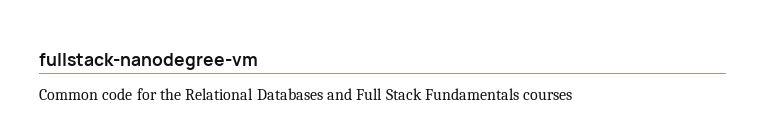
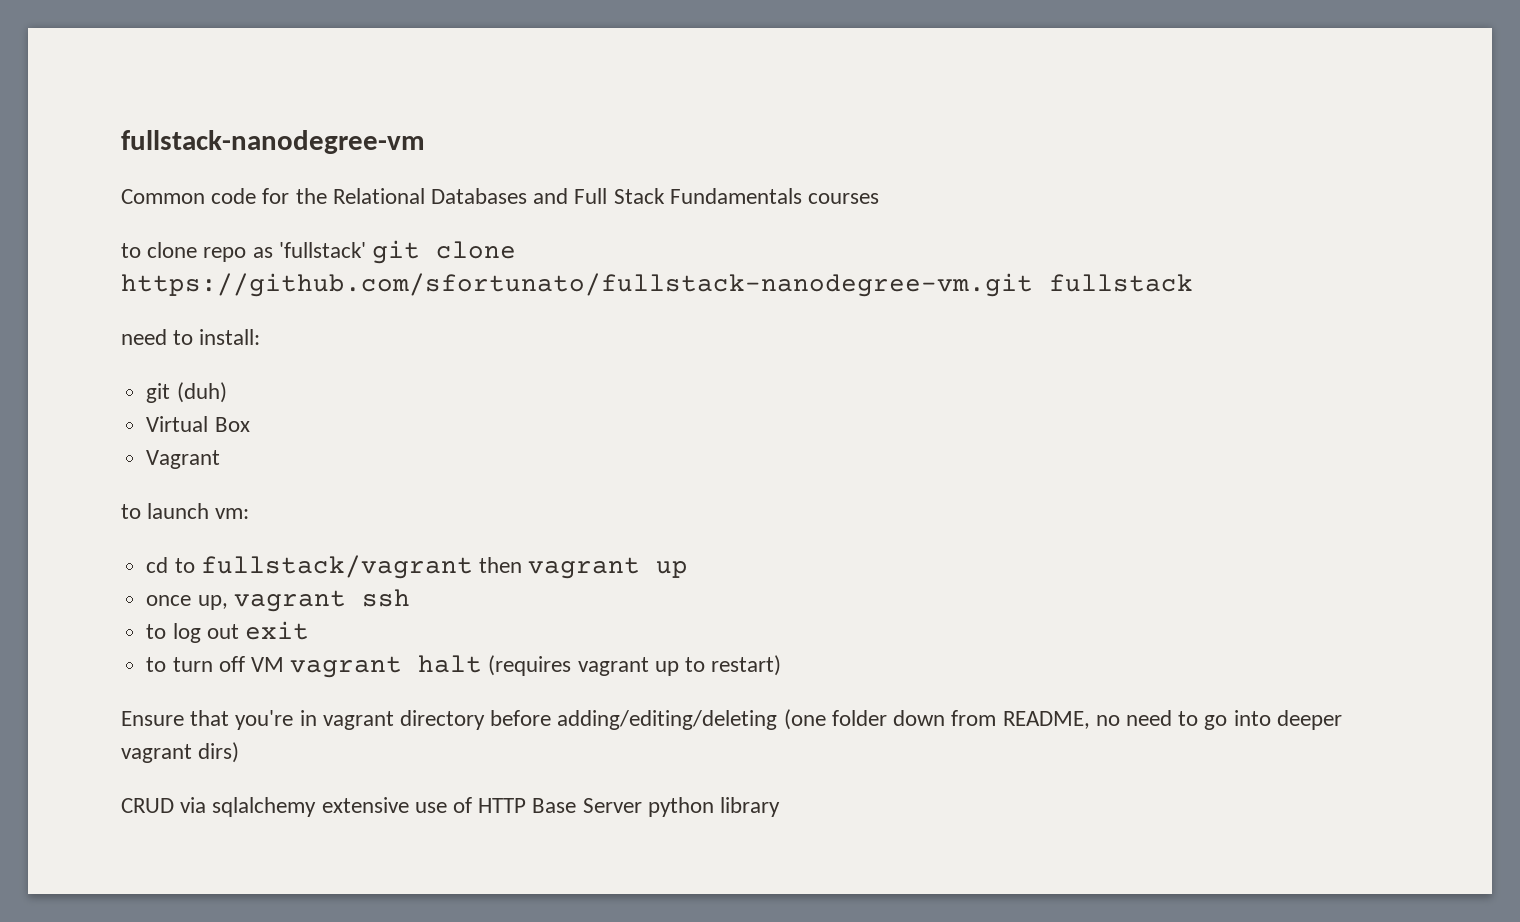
(573, 95) none -> [121,240,517,264] [121,273,1193,297] [121,329,261,345] [146,382,227,403] [146,416,250,432] [146,450,221,469] [121,503,250,519] [146,555,689,579] [146,589,410,612] [146,621,309,643] [146,655,782,678] [121,709,1342,730] [121,742,240,763] [121,797,781,817] // to clone repo as 'fullstack' git clone https://github.com/sfortunato/fullstack-nanodegree-vm.git fullstack // need to install: // git (duh) // Virtual Box // Vagrant // to launch vm: // cd to fullstack/vagrant then vagrant up // once up, vagrant ssh // to log out exit // to turn off VM vagrant halt (requires vagrant up to restart) // Ensure that you're in vagrant directory before adding/editing/deleting (one folder down from README, no need to go into deeper vagrant dirs) // CRUD via sqlalchemy extensive use of HTTP Base Server python library

